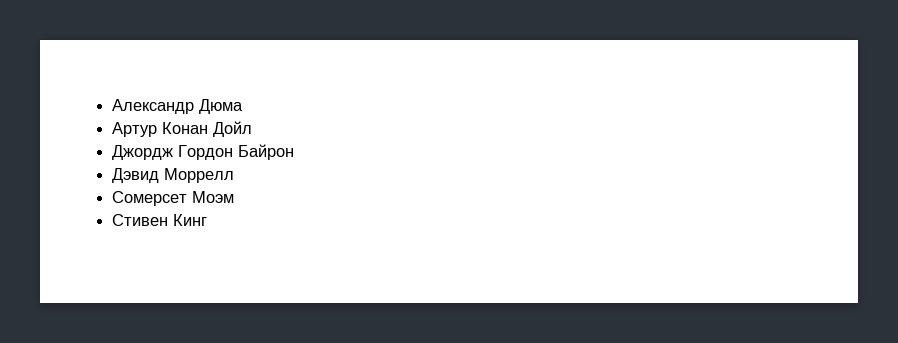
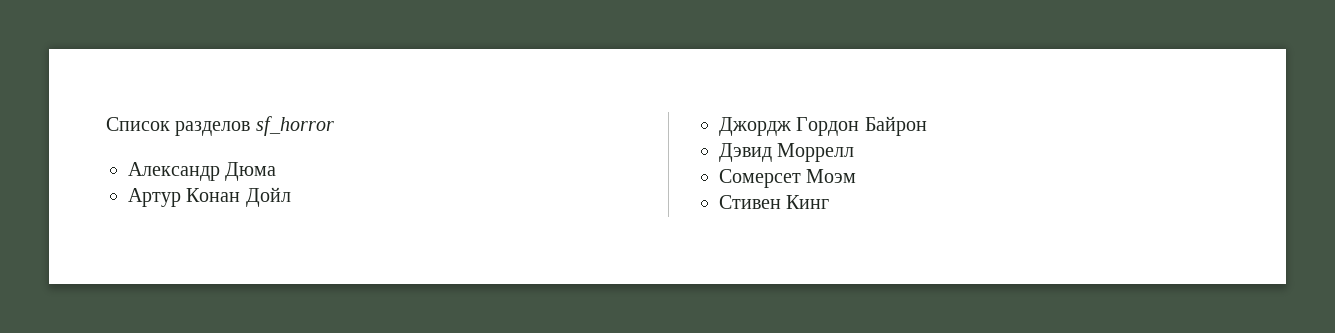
(112, 106) none -> [106,116,334,136] Список разделов sf_horror //

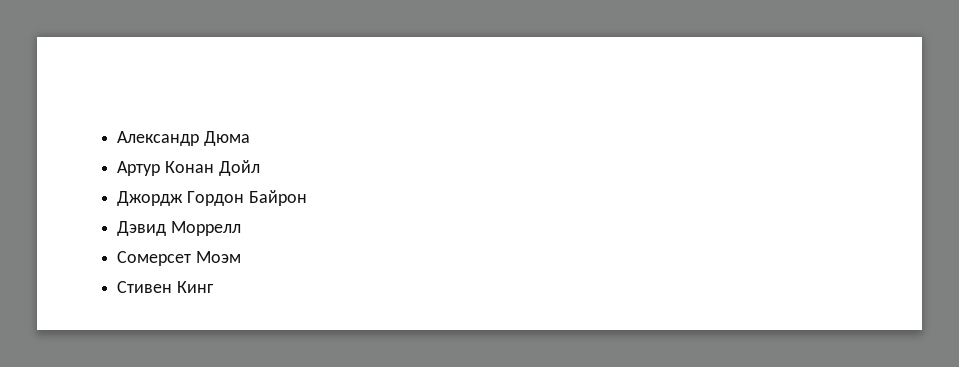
[106,116,334,136] Список разделов sf_horror // -> (117, 138) none

